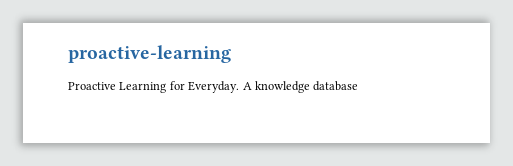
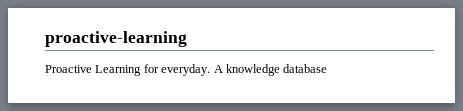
[188,81,240,93] Everyday. -> [161,64,211,76] everyday.

